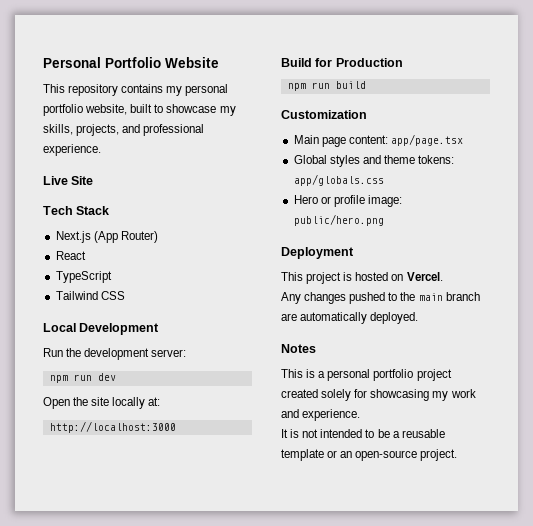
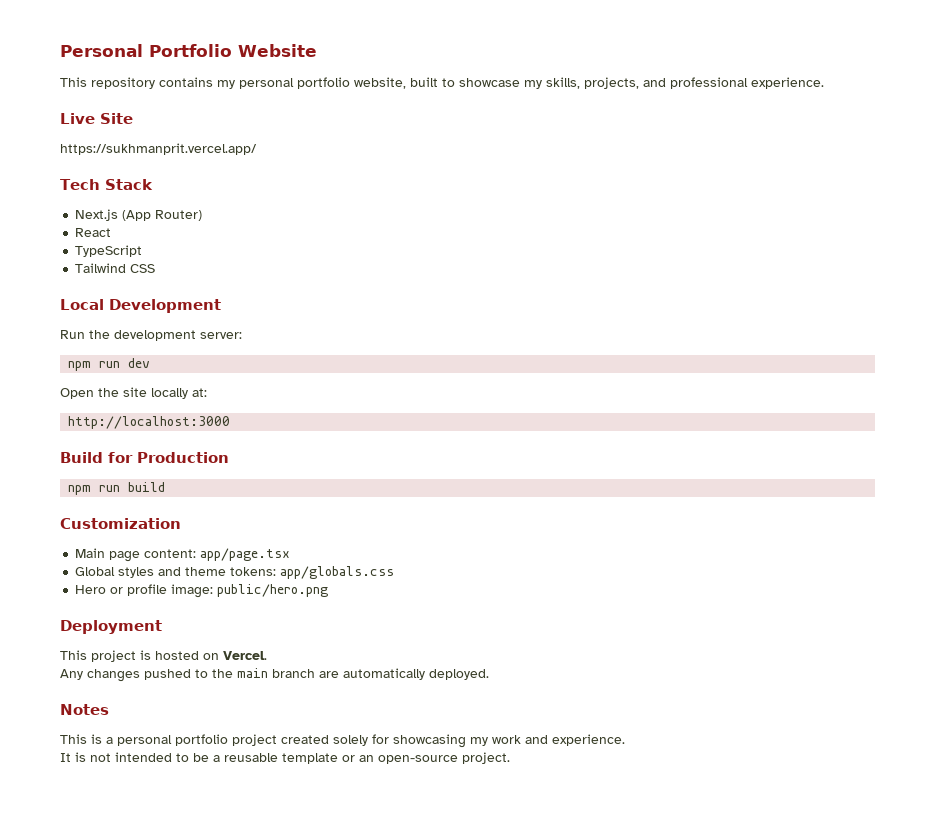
(94, 180) none -> [60,143,257,155] // https://sukhmanprit.vercel.app/

